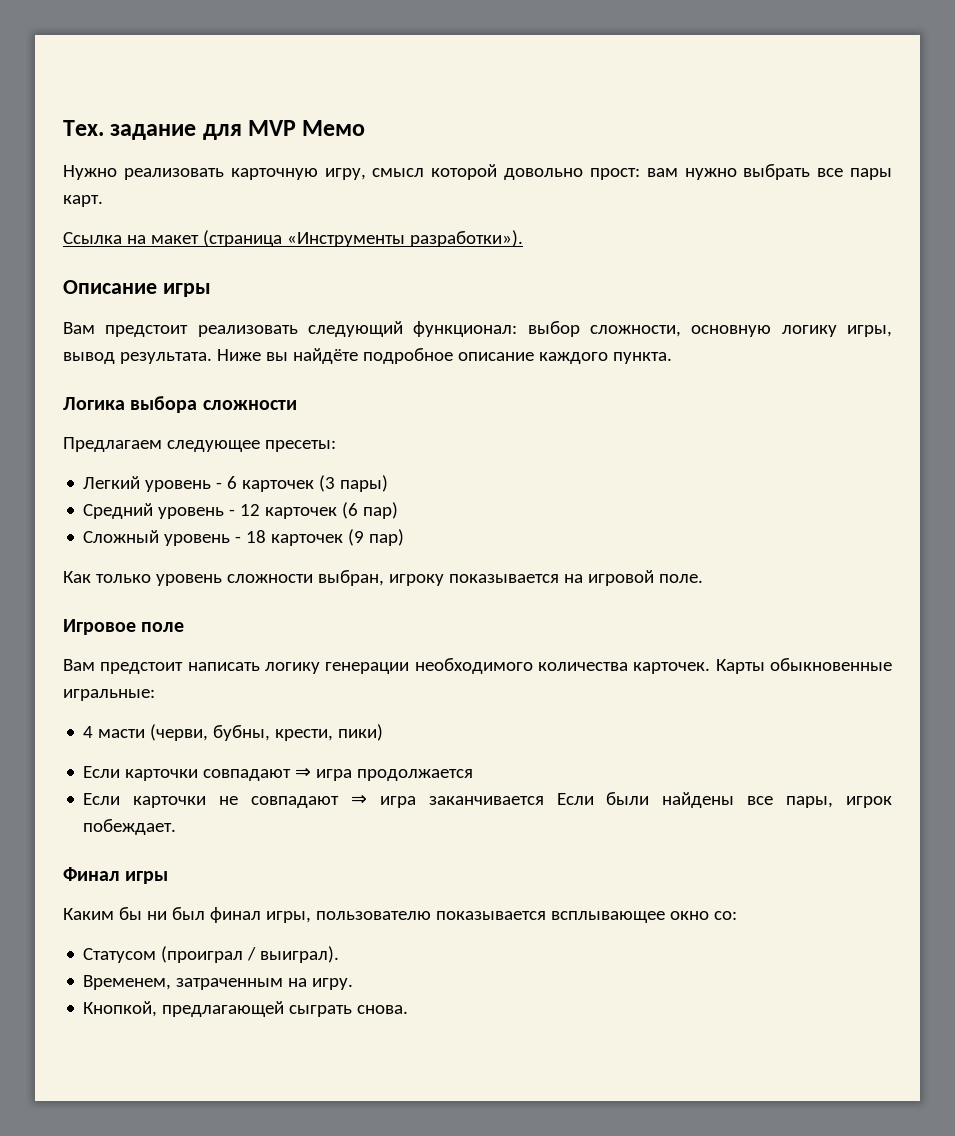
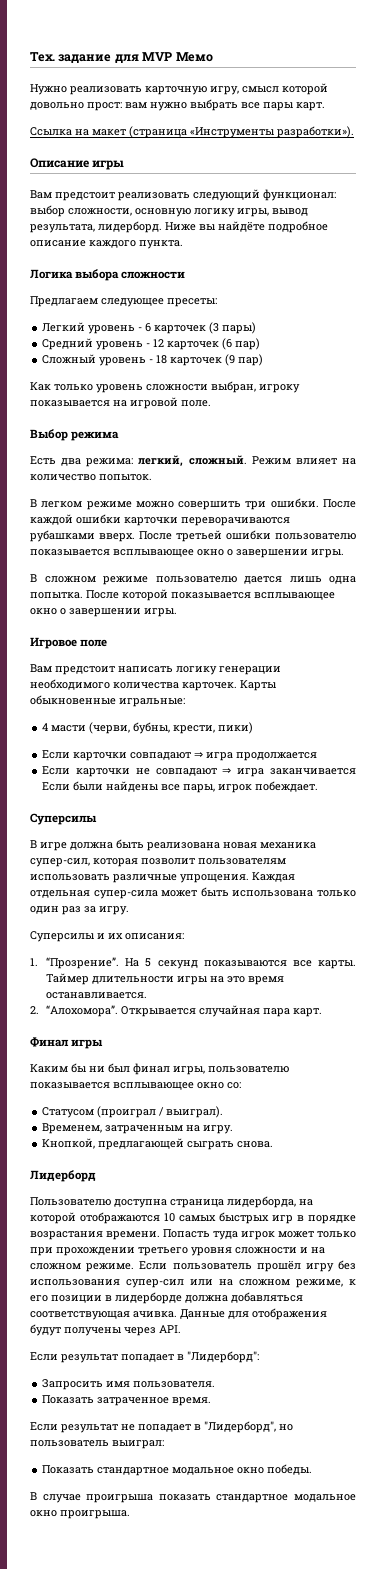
[119,352,212,364] результата. -> [30,221,162,233] результата, лидерборд.
(703, 578) none -> [30,429,120,441] [30,455,356,467] [30,474,152,481] [30,498,356,510] [30,514,290,526] [30,530,356,542] [30,549,344,558] [30,574,356,585] [30,589,335,601] [30,608,177,617] // Выбор режима // Есть два режима: легкий, сложный. Режим влияет на количество попыток. // В легком режиме можно совершить три ошибки. После каждой ошибки карточки переворачиваются рубашками вверх. После третьей ошибки пользователю показывается всплывающее окно о завершении игры. // В сложном режиме пользователю дается лишь одна попытка. После которой показывается всплывающее окно о завершении игры.
(177, 827) none -> [30,813,97,825] [30,839,316,851] [30,858,286,867] [30,872,295,883] [30,887,356,899] [30,906,129,915] [30,931,184,942] [30,957,356,969] [46,973,285,985] [46,992,148,999] [30,1005,323,1017] // Суперсилы // В игре должна быть реализована новая механика супер-сил, которая позволит пользователям использовать различные упрощения. Каждая отдельная супер-сила может быть использована только один раз за игру. // Суперсилы и их описания: // 1. “Прозрение”. На 5 секунд показываются все карты. Таймер длительности игры на это время останавливается. // 2. “Алохомора”. Открывается случайная пара карт.
(409, 1009) none -> [30,1170,96,1182] [30,1196,313,1208] [30,1212,356,1224] [30,1229,356,1240] [30,1247,325,1256] [30,1260,356,1272] [30,1279,356,1288] [30,1292,303,1304] [30,1308,327,1320] [30,1324,181,1336] [30,1351,259,1363] [42,1379,216,1390] [42,1395,212,1406] [30,1421,293,1433] [30,1440,164,1449] [42,1464,313,1476] [30,1492,356,1503] [30,1510,130,1519] // Лидерборд // Пользователю доступна страница лидерборда, на которой отображаются 10 самых быстрых игр в порядке возрастания времени. Попасть туда игрок может только при прохождении третьего уровня сложности и на сложном режиме. Если пользователь прошёл игру без использования супер-сил или на сложном режиме, к его позиции в лидерборде должна добавляться соответствующая ачивка. Данные для отображения будут получены через API. // Если результат попадает в "Лидерборд": // Запросить имя пользователя. // Показать затраченное время. // Если результат не попадает в "Лидерборд", но пользователь выиграл: // Показать стандартное модальное окно победы. // В случае проигрыша показать стандартное модальное окно проигрыша.

